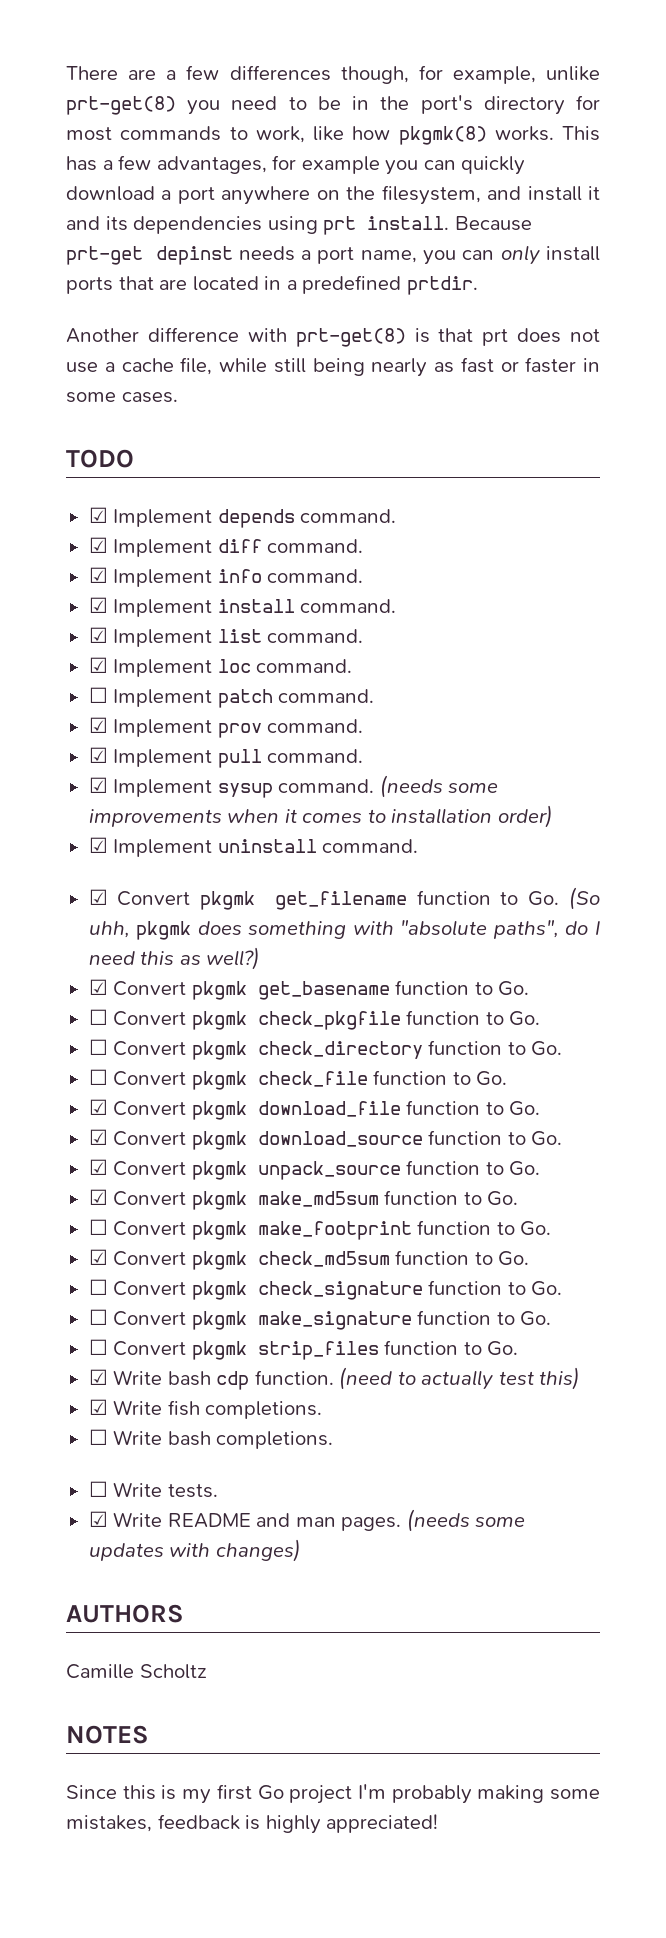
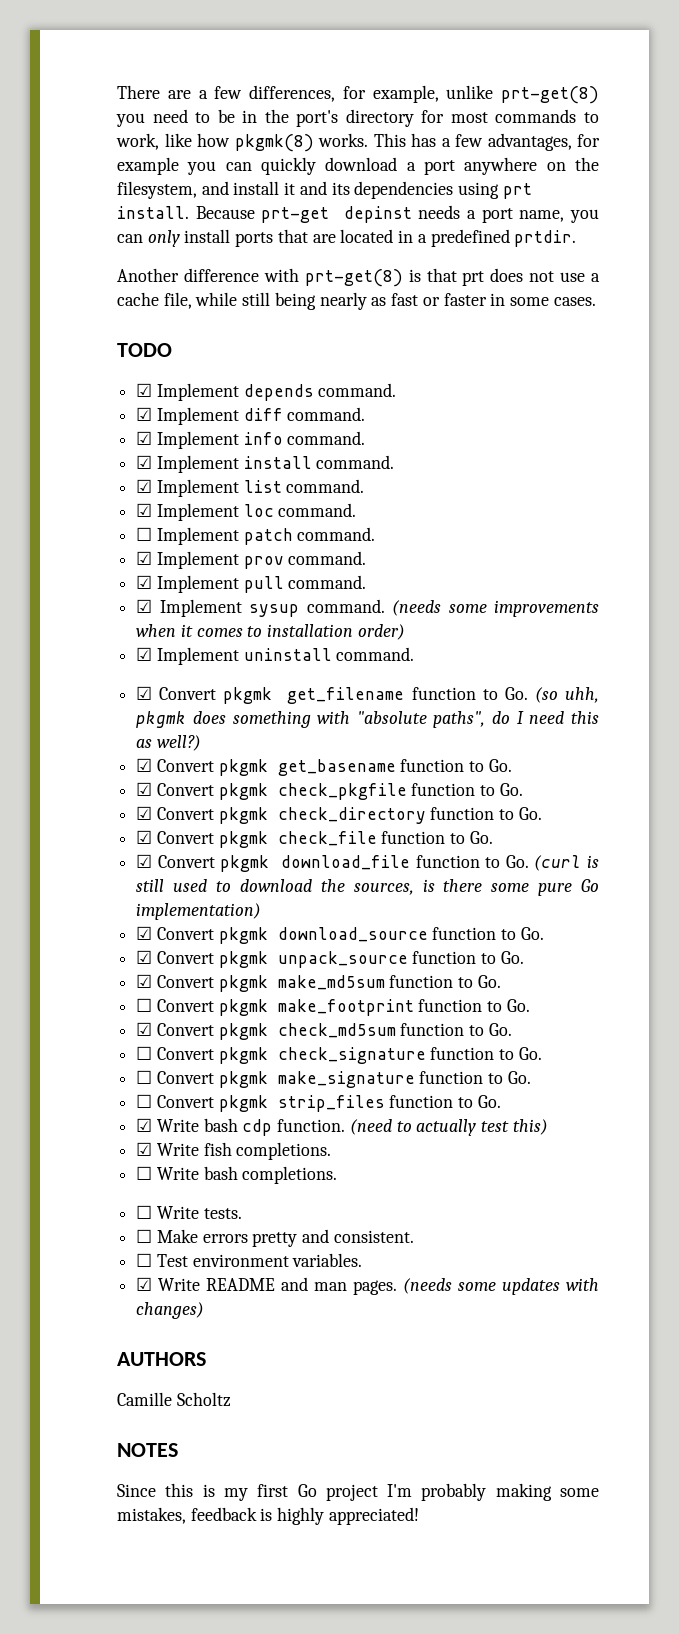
[229,65,409,84] differences though, -> [249,85,335,102] differences,
[569,887,601,910] (So -> [534,687,558,703] (so
[88,1009,108,1025] ☐ -> [136,782,153,796] ☑
[88,1039,108,1055] ☐ -> [136,806,153,820] ☑
[88,1069,108,1085] ☐ -> [136,830,153,844] ☑
(541, 1108) none -> [534,855,599,871] [136,879,599,896] [136,903,262,920] (curl is still used to download the sources, is there some pure Go implementation)
(218, 1491) none -> [136,1229,414,1247] [136,1253,363,1267] // ☐ Make errors pretty and consistent. // ☐ Test environment variables.

